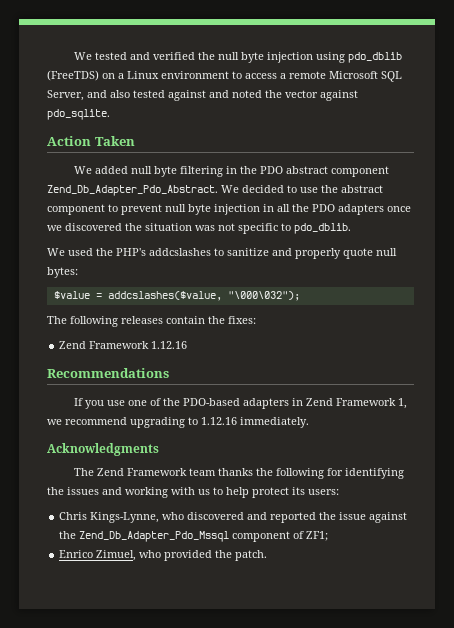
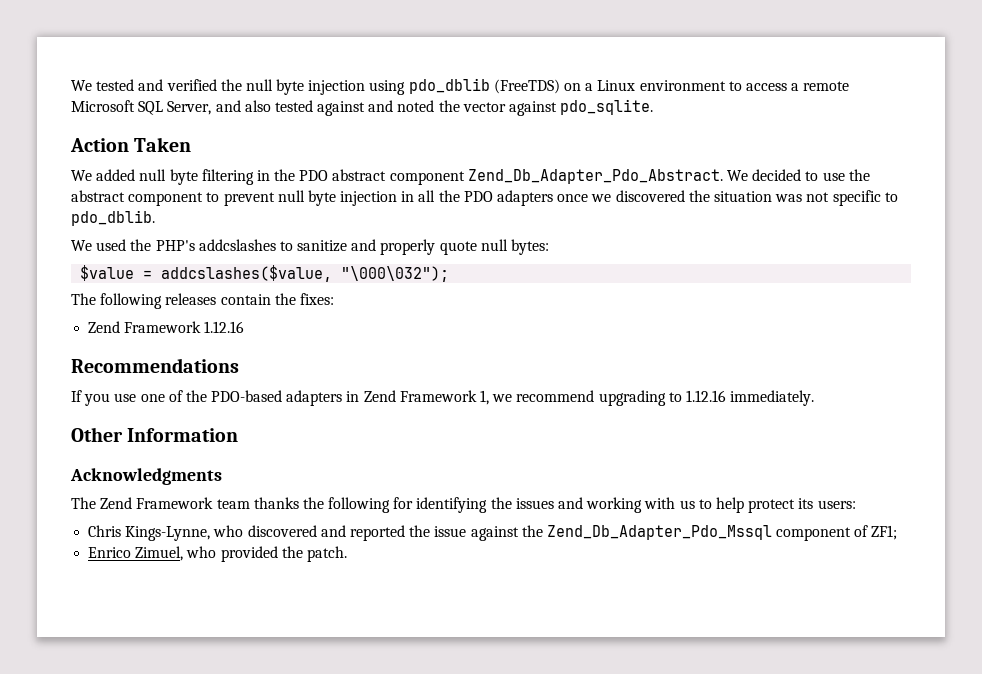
(309, 422) none -> [71,427,239,442] // Other Information

